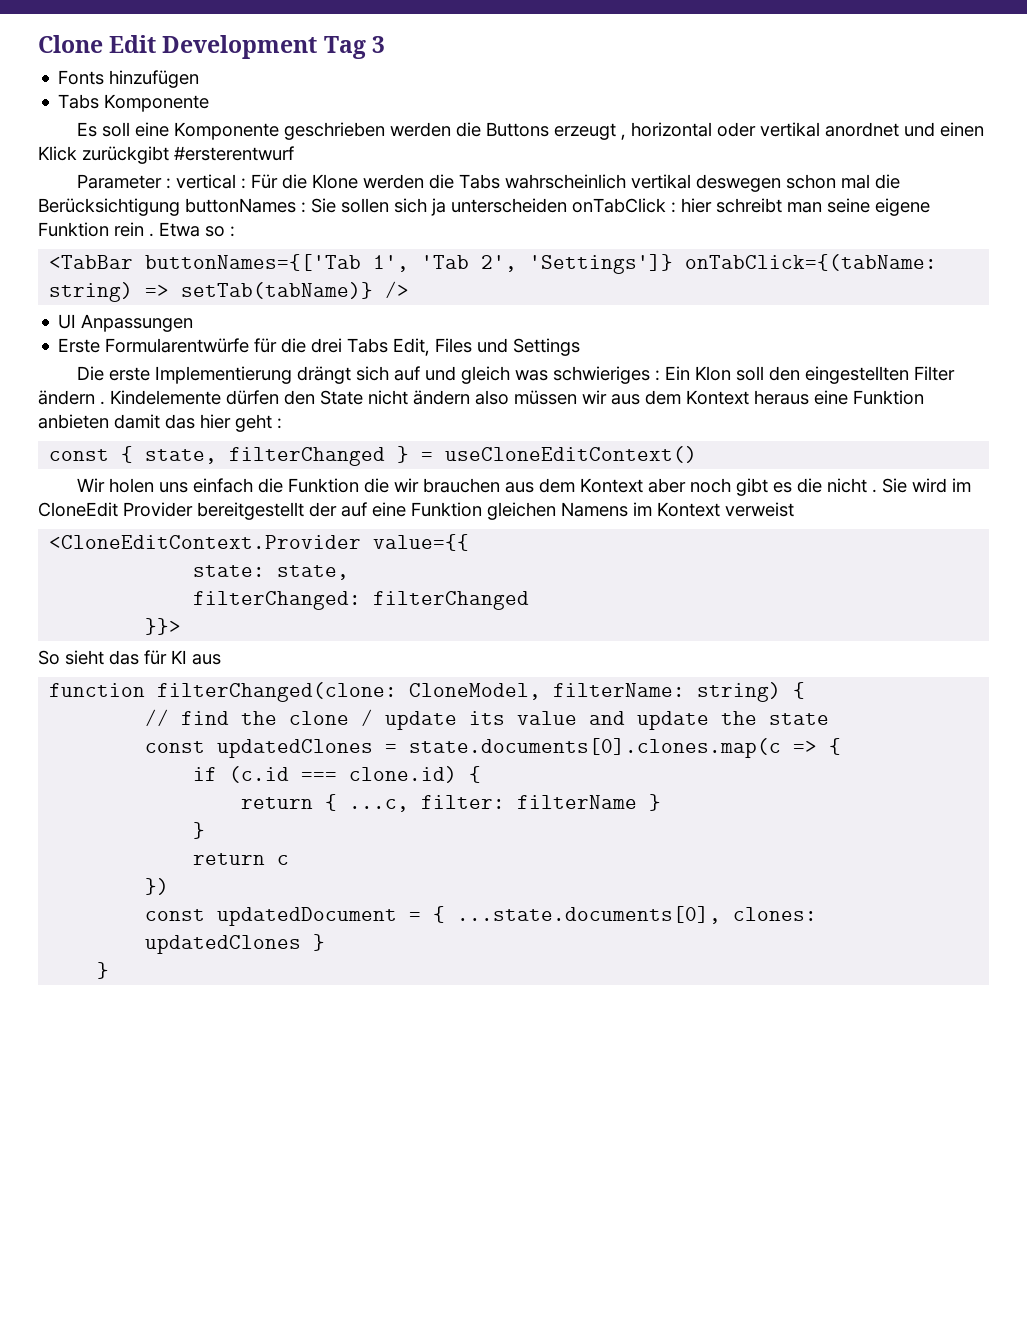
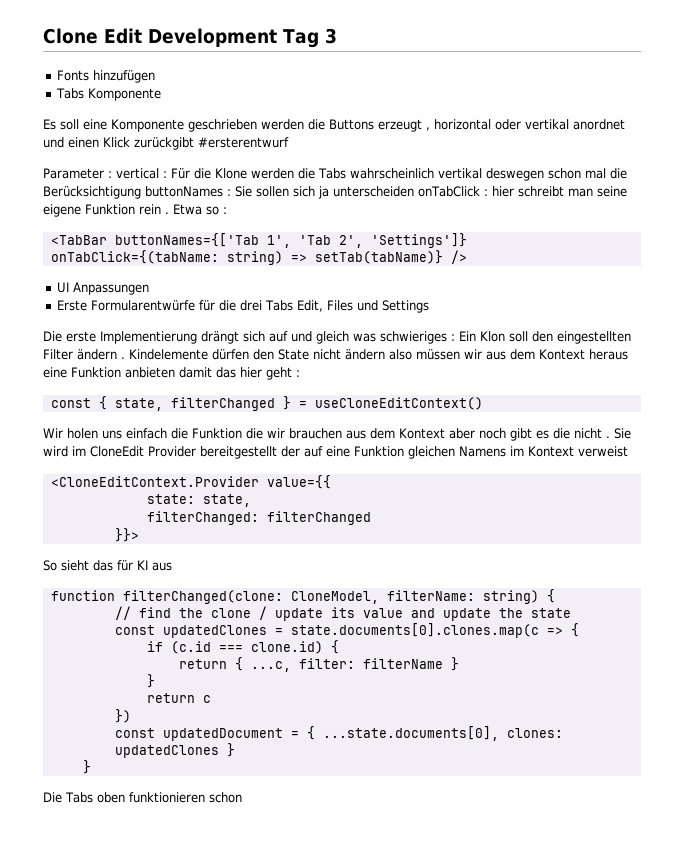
(110, 970) none -> [43,792,242,803] // Die Tabs oben funktionieren schon

